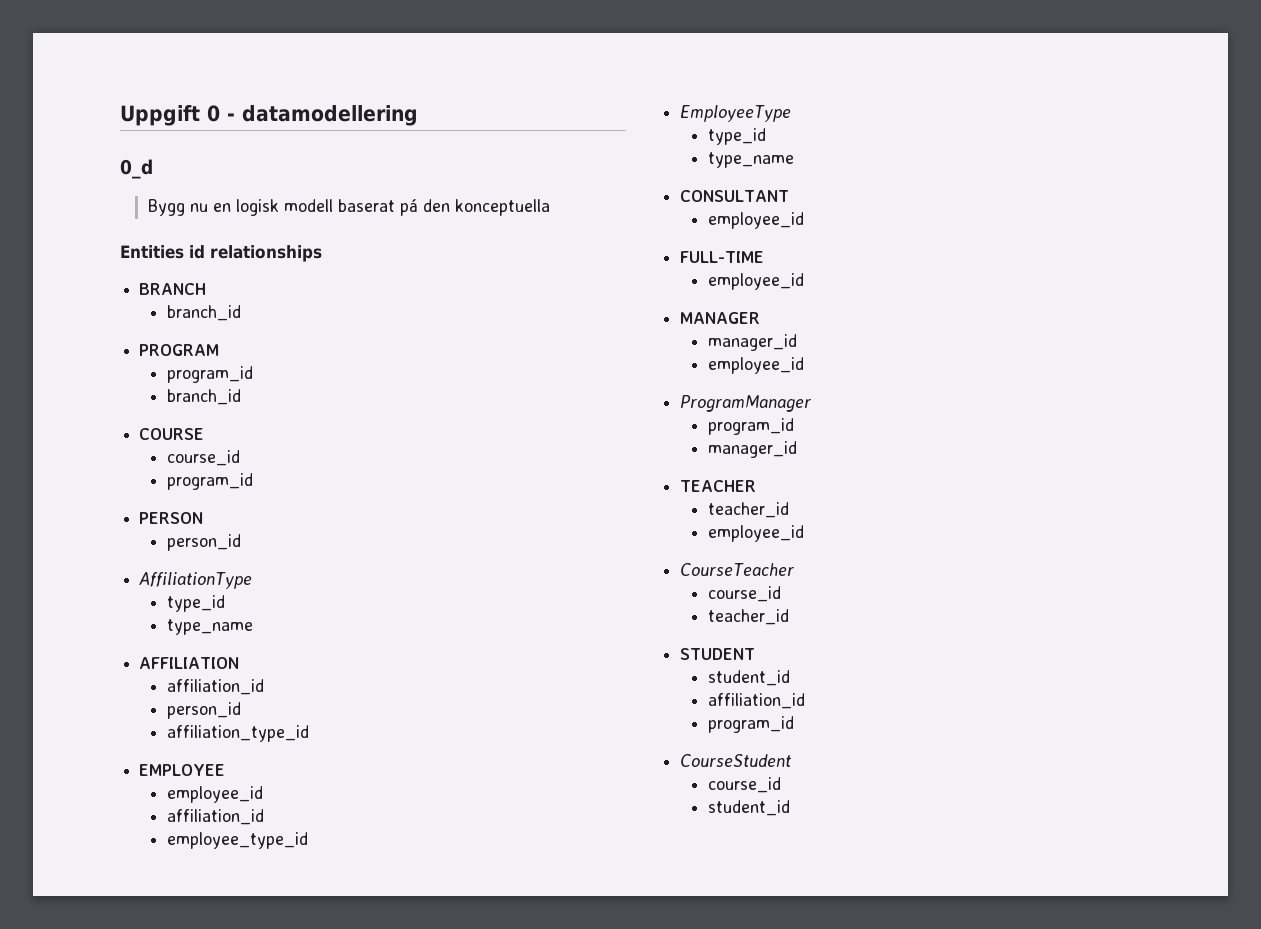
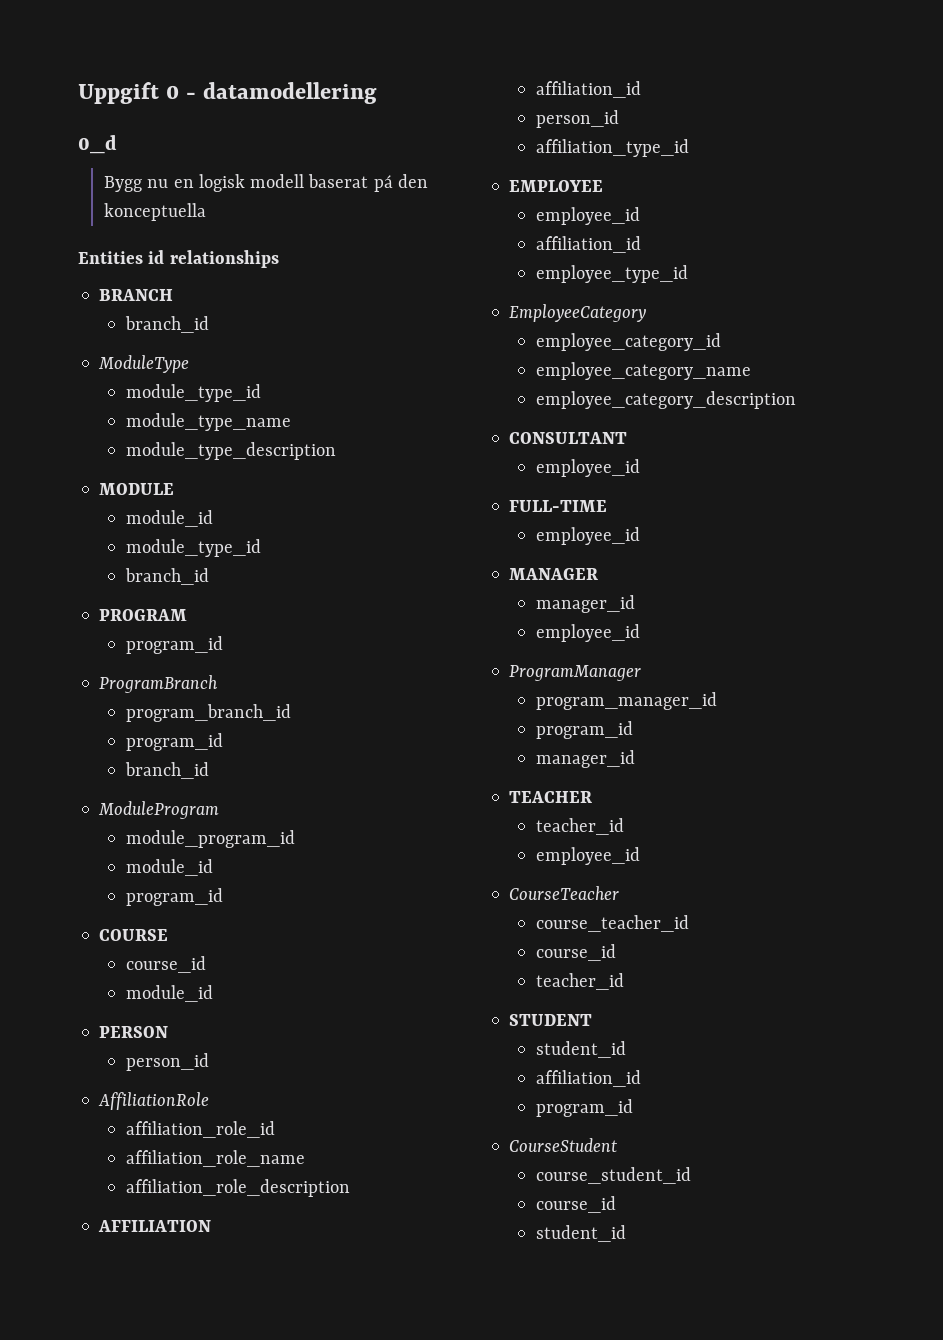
[139,344,220,356] [166,366,253,383] [166,389,241,405] PROGRAM // program_id // branch_id -> [98,355,190,373] [125,384,261,402] [125,413,291,431] [125,442,336,460] [99,483,175,495] [125,510,213,527] [125,539,261,557] [124,568,209,585] [99,609,188,621] [125,636,223,654] [99,675,219,693] [125,704,291,722] [125,733,223,751] [124,762,209,779] [98,801,220,819] [125,830,295,848] [125,859,213,876] [125,888,223,906] ModuleType // module_type_id // module_type_name // module_type_description // MODULE // module_id // module_type_id // branch_id // PROGRAM // program_id // ProgramBranch // program_branch_id // program_id // branch_id // ModuleProgram // module_program_id // module_id // program_id
[166,473,253,490] program_id -> [125,985,213,1002] module_id
[139,572,253,589] [166,595,225,612] [166,619,253,635] AffiliationType // type_id // type_name -> [98,1092,210,1110] [125,1121,275,1138] [125,1150,305,1167] [125,1179,350,1197] AffiliationRole // affiliation_role_id // affiliation_role_name // affiliation_role_description
[680,105,792,122] [707,128,766,145] [707,152,794,168] EmployeeType // type_id // type_name -> [509,304,647,322] [535,333,721,351] [535,362,751,380] [535,391,796,409] EmployeeCategory // employee_category_id // employee_category_name // employee_category_description
(812, 403) none -> [535,692,717,710] // program_manager_id
(795, 569) none -> [535,915,689,932] // course_teacher_id
(792, 760) none -> [535,1167,691,1184] // course_student_id

